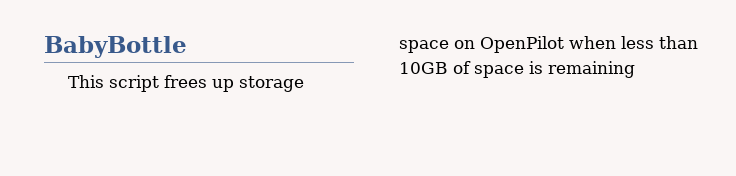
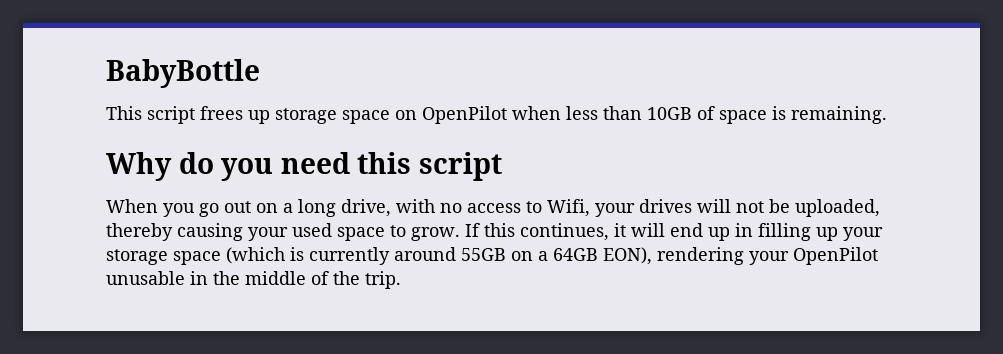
[548,61,635,78] remaining -> [791,106,887,124] [106,152,502,181] [106,199,880,217] [106,223,883,241] [106,247,878,265] [106,271,401,289] remaining. // Why do you need this script // When you go out on a long drive, with no access to Wifi, your drives will not be uploaded, thereby causing your used space to grow. If this continues, it will end up in filling up your storage space (which is currently around 55GB on a 64GB EON), rendering your OpenPilot unusable in the middle of the trip.

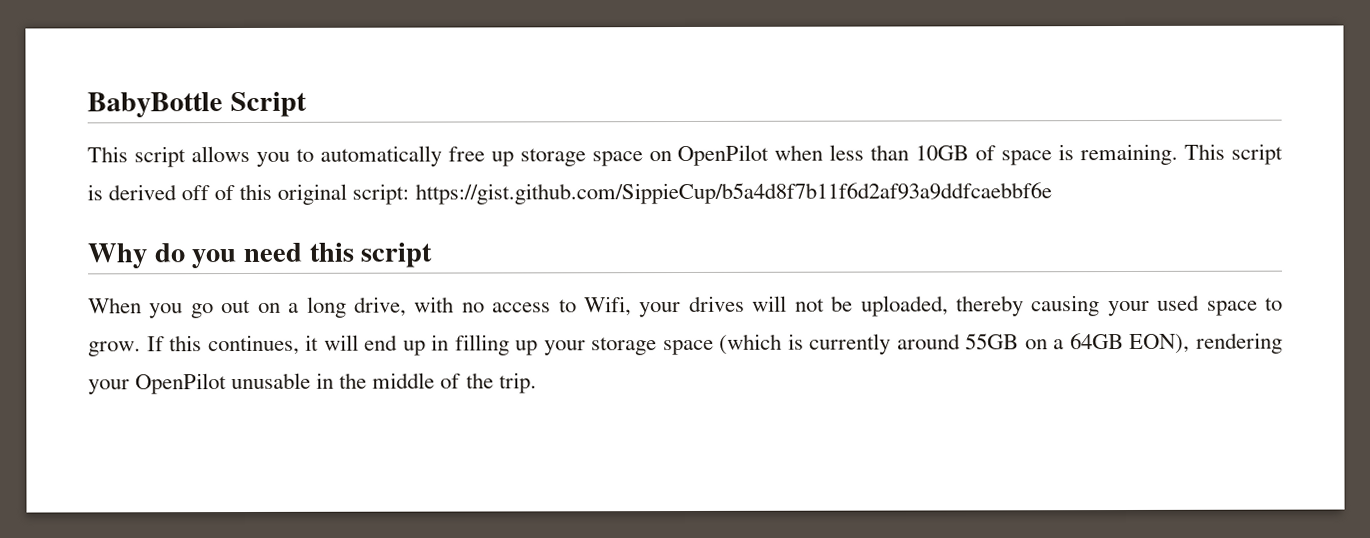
[106,106,243,124] // This script frees -> [229,91,307,118] [87,145,485,168] Script // This script allows you to automatically free
(887, 115) none -> [1184,143,1284,165] [87,182,1052,205] This script is derived off of this original script: https://gist.github.com/SippieCup/b5a4d8f7b11f6d2af93a9ddfcaebbf6e

